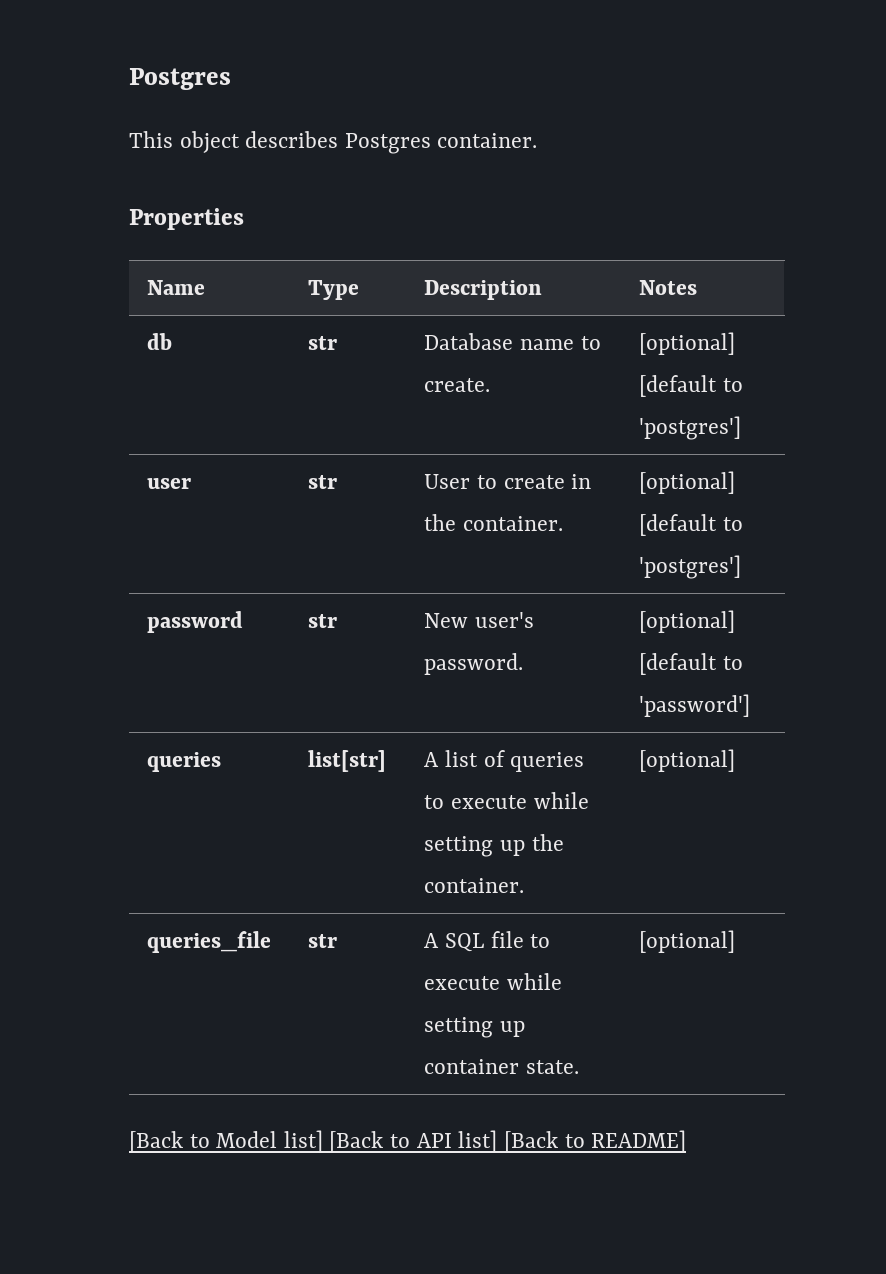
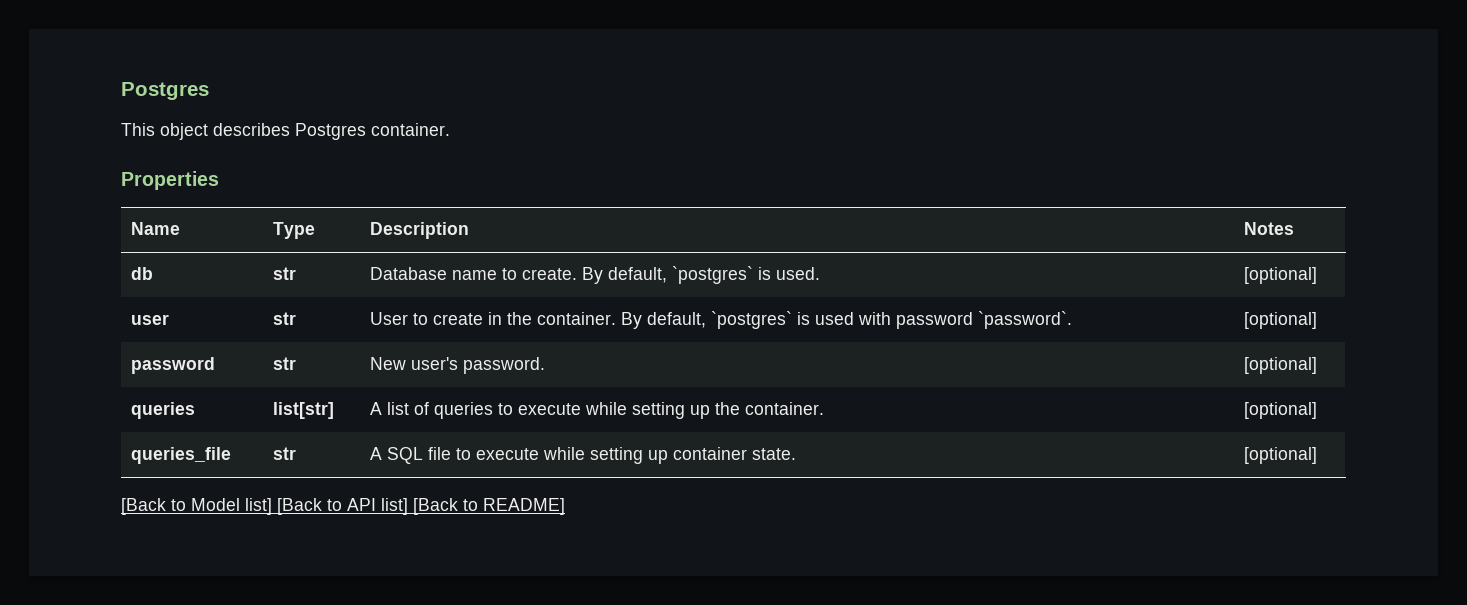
[639,332,736,355] [639,375,744,397] [639,416,742,440] | [optional] [default to 'postgres'] -> [581,266,820,284] [1243,267,1317,284] By default, `postgres` is used. | [optional]
[639,471,736,494] [639,514,744,536] [639,555,742,579] | [optional] [default to 'postgres'] -> [620,311,1072,329] [1243,312,1317,329] By default, `postgres` is used with password `password`. | [optional]
[639,653,744,675] [639,694,751,717] [default to 'password'] -> (1317, 365) none

